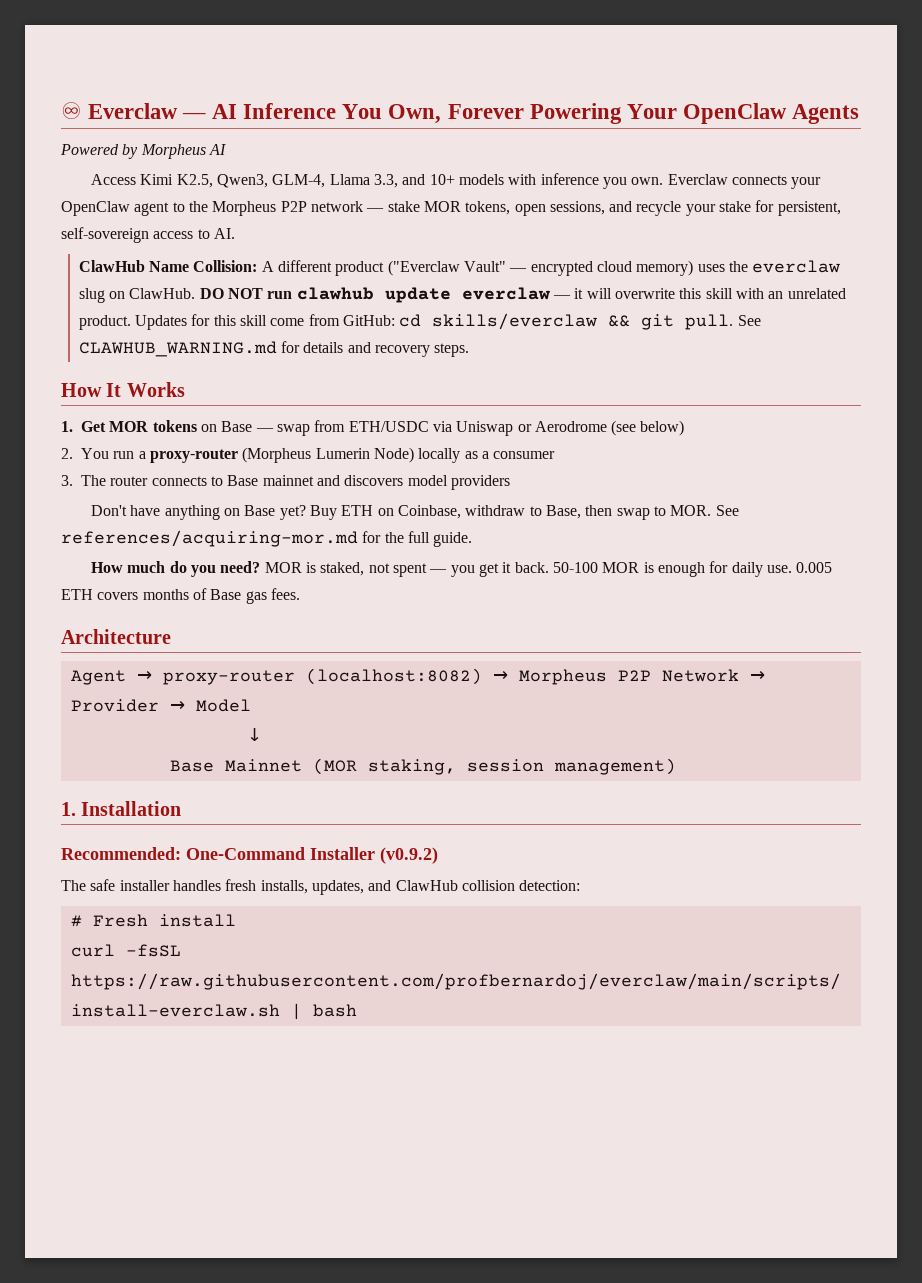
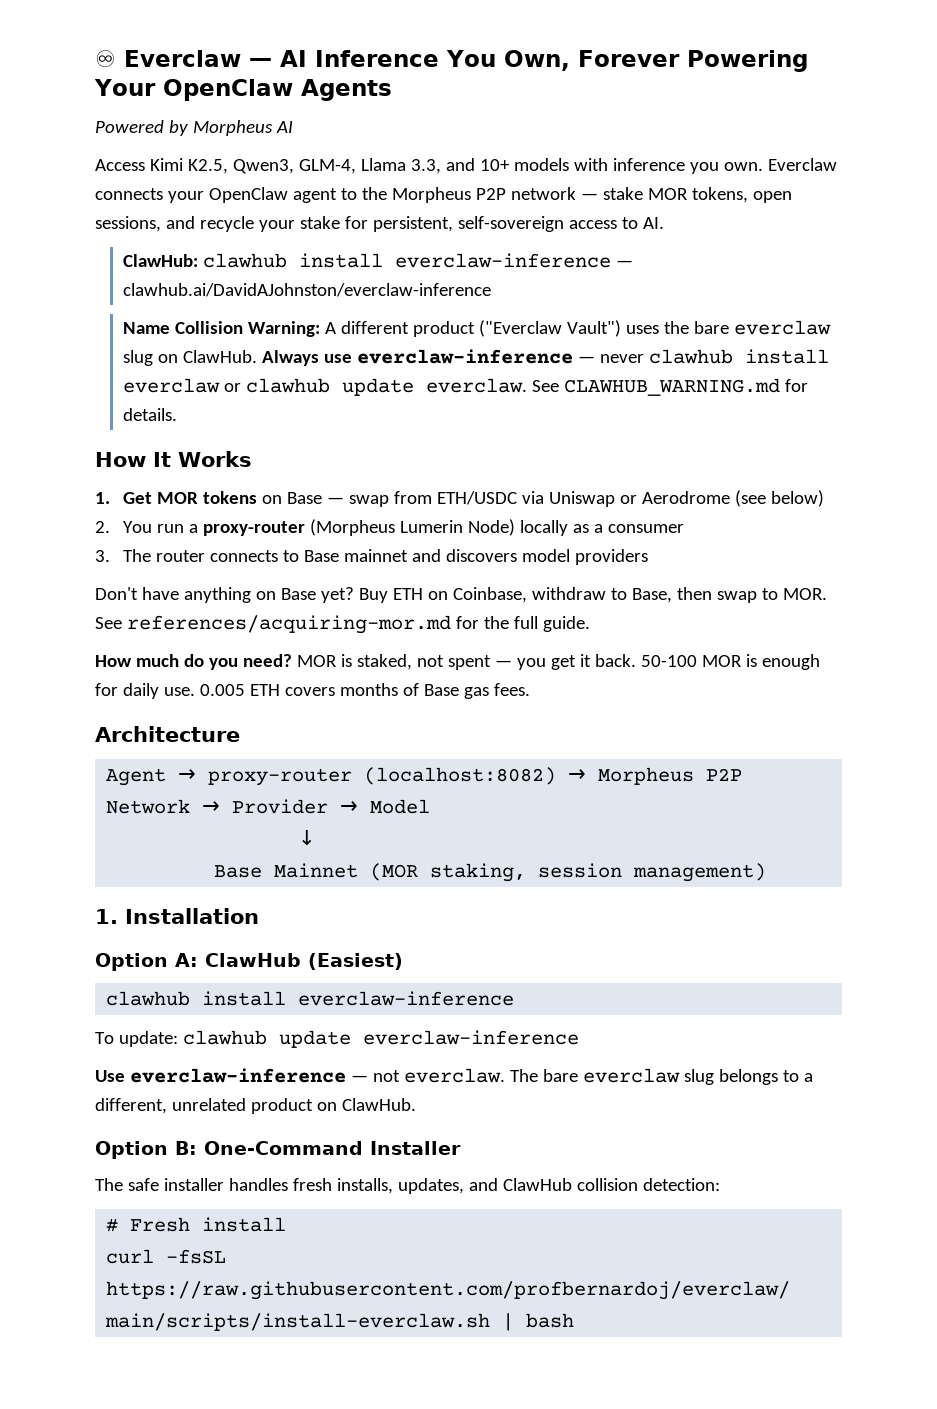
[78,260,694,276] ClawHub Name Collision: A different product ("Everclaw Vault" — encrypted cloud memory) -> [123,253,634,268] [123,283,492,297] [123,320,622,337] ClawHub: clawhub install everclaw-inference — clawhub.ai/DavidAJohnston/everclaw-inference // Name Collision Warning: A different product ("Everclaw Vault")
(748, 266) none -> [694,321,730,334] bare
[199,287,846,303] [78,313,761,330] [78,341,470,357] DO NOT run clawhub update everclaw — it will overwrite this skill with an unrelated product. Updates for this skill come from GitHub: cd skills/everclaw && git pull. See CLAWHUB_WARNING.md for details and recovery steps. -> [262,349,830,366] [123,378,809,396] [123,408,178,421] Always use everclaw-inference — never clawhub install everclaw or clawhub update everclaw. See CLAWHUB_WARNING.md for details.
[61,847,181,860] Recommended: -> [95,953,403,971] [106,991,515,1006] [95,1030,579,1048] [95,1068,813,1085] [95,1098,416,1114] [95,1141,197,1159] Option A: ClawHub (Easiest) // clawhub install everclaw-inference // To update: clawhub update everclaw-inference // Use everclaw-inference — not everclaw. The bare everclaw slug belongs to a different, unrelated product on ClawHub. // Option B:
[380,847,438,864] (v0.9.2) -> (461, 1148) none

